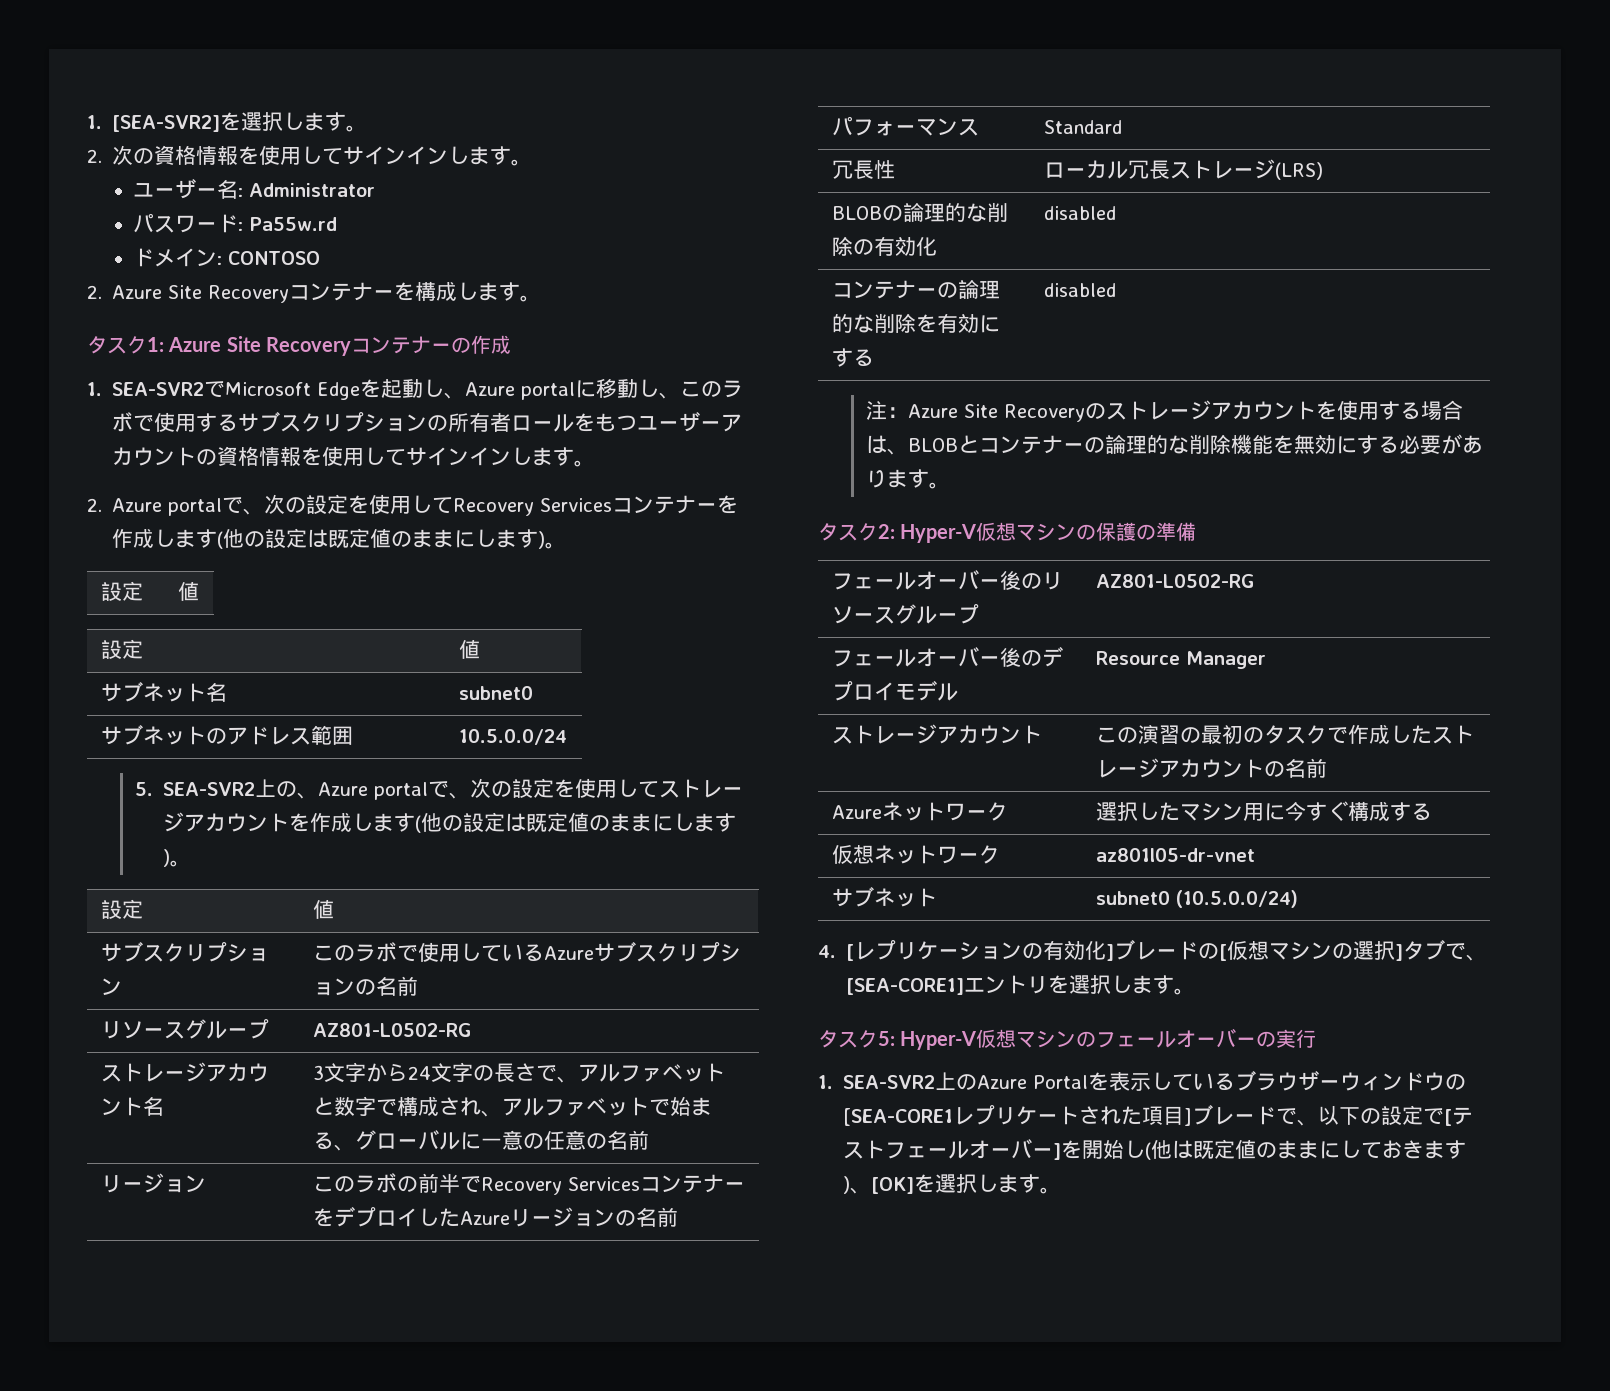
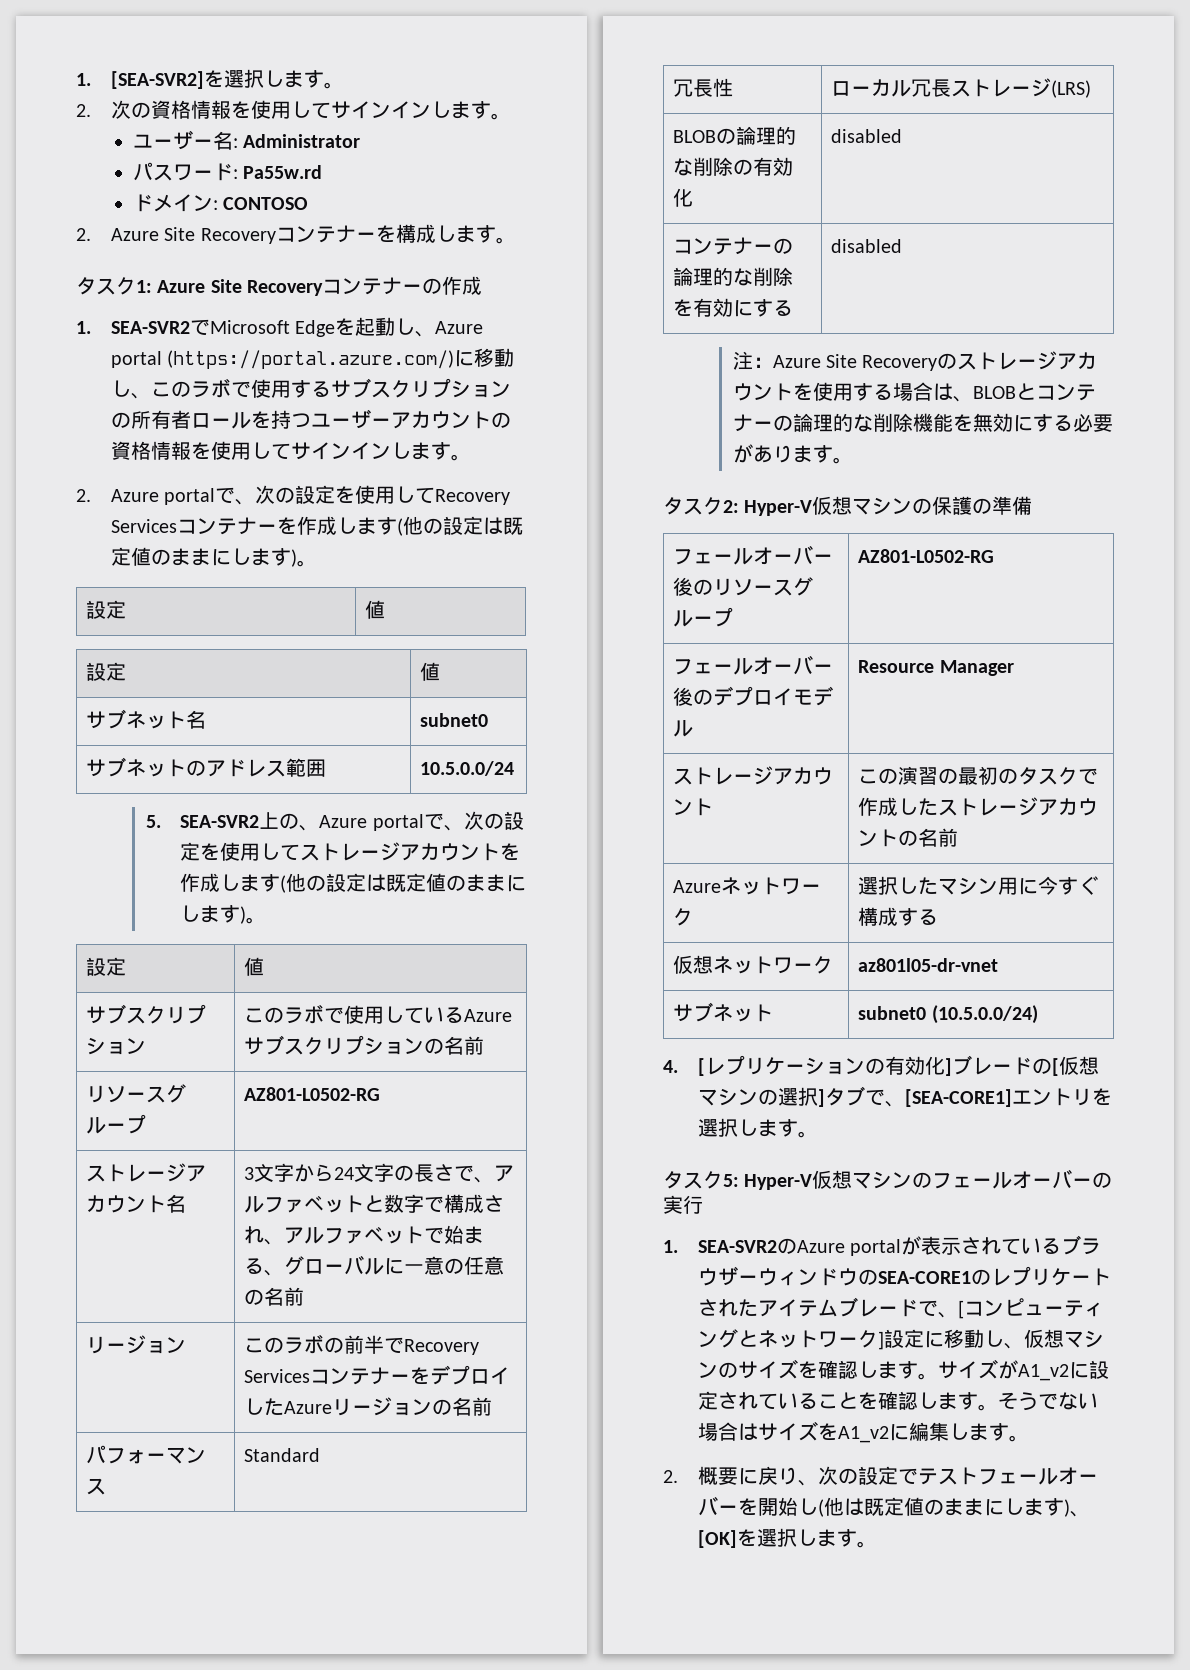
(576, 391) none -> [167,350,455,369] (https://portal.azure.com/)
[595,413,617,432] も -> [270,410,291,429] 持
[935,1072,1173,1091] 上のAzure Portalを表示し -> [776,1236,1002,1256] のAzure portalが表示され
[843,1108,954,1126] [SEA-CORE1 -> [877,1269,991,1285] SEA-CORE1の
[1142,1106,1193,1126] 項目] -> [757,1299,838,1317] アイテム
[1318,1106,1361,1125] 以下 -> [957,1298,1104,1319] [697,1329,1104,1350] [697,1359,1109,1381] [697,1391,1098,1411] [697,1421,1029,1443] [663,1466,838,1486] [コンピューティングとネットワーク]設定に移動し、仮想マシンのサイズを確認します。サイズがA1_v2に設定されていることを確認します。そうでない場合はサイズをA1_v2に編集します。 // 2.概要に戻り、次
[1444,1109,1453,1126] [ -> (918, 1476) none
[1053,1143,1062,1160] ] -> (738, 1509) none
[1361,1140,1425,1159] ておき -> (1024, 1506) none

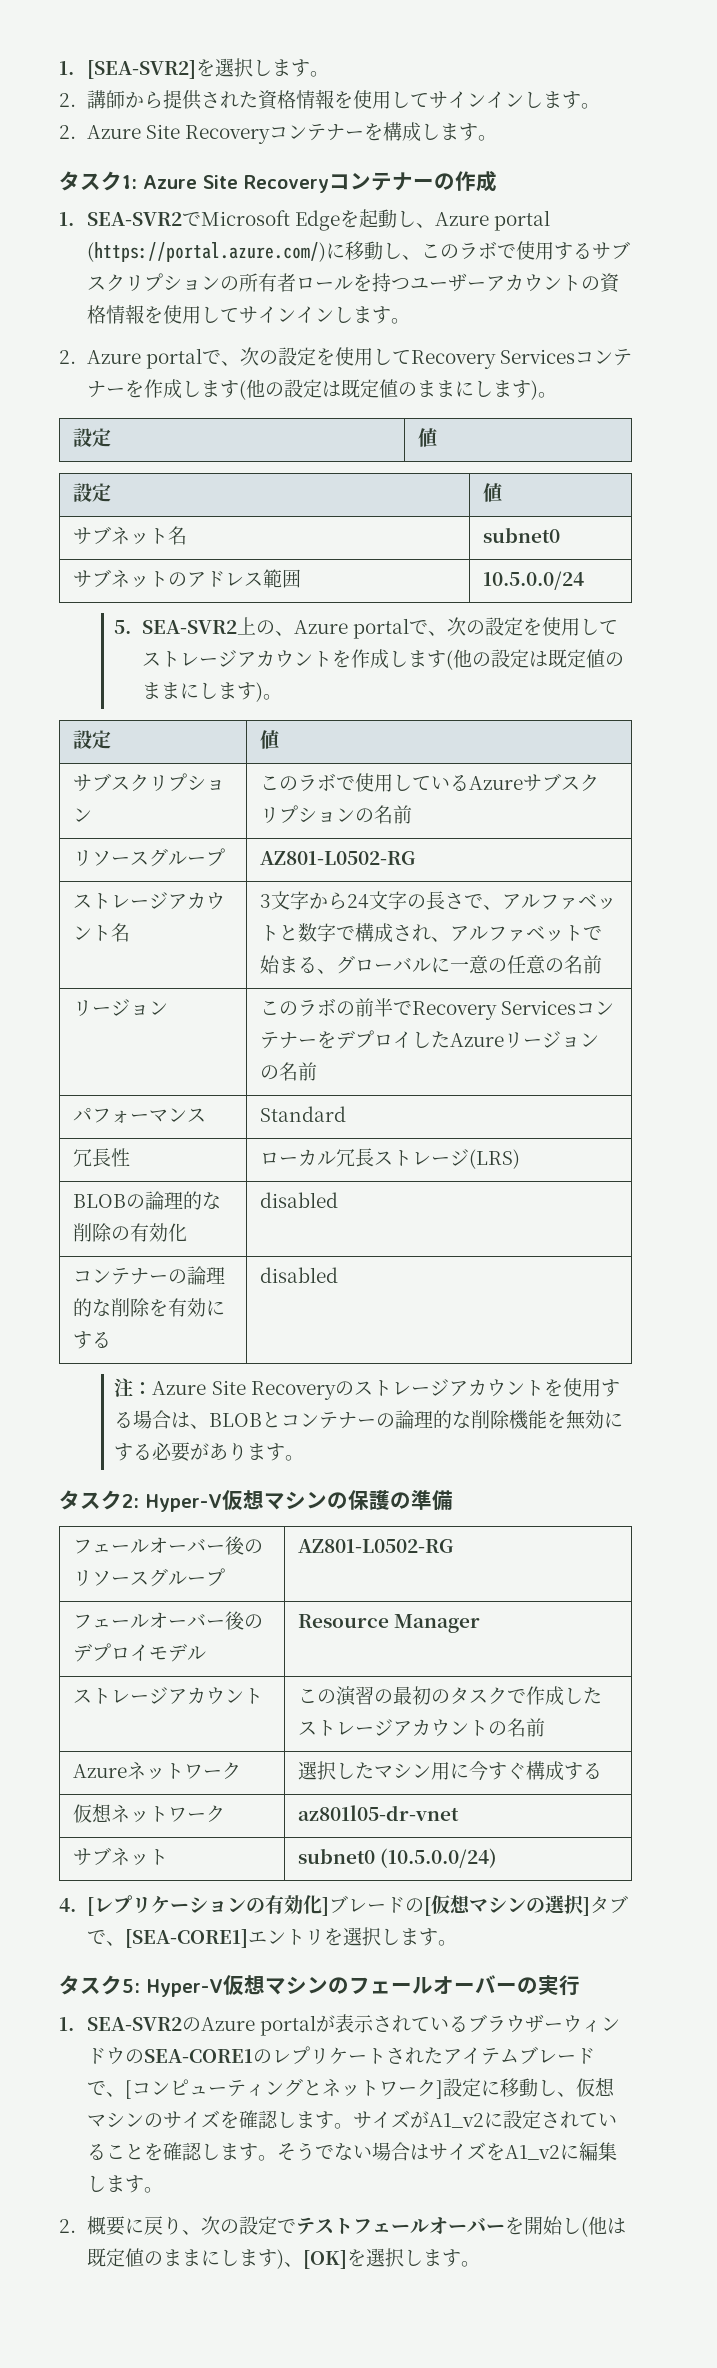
[110,100,511,120] [132,130,361,150] [132,162,323,181] [132,194,309,212] 次の資格情報を使用してサインインします。 // ユーザー名: Administrator // パスワード: Pa55w.rd // ドメイン: CONTOSO -> [86,89,600,110] 講師から提供された資格情報を使用してサインインします。

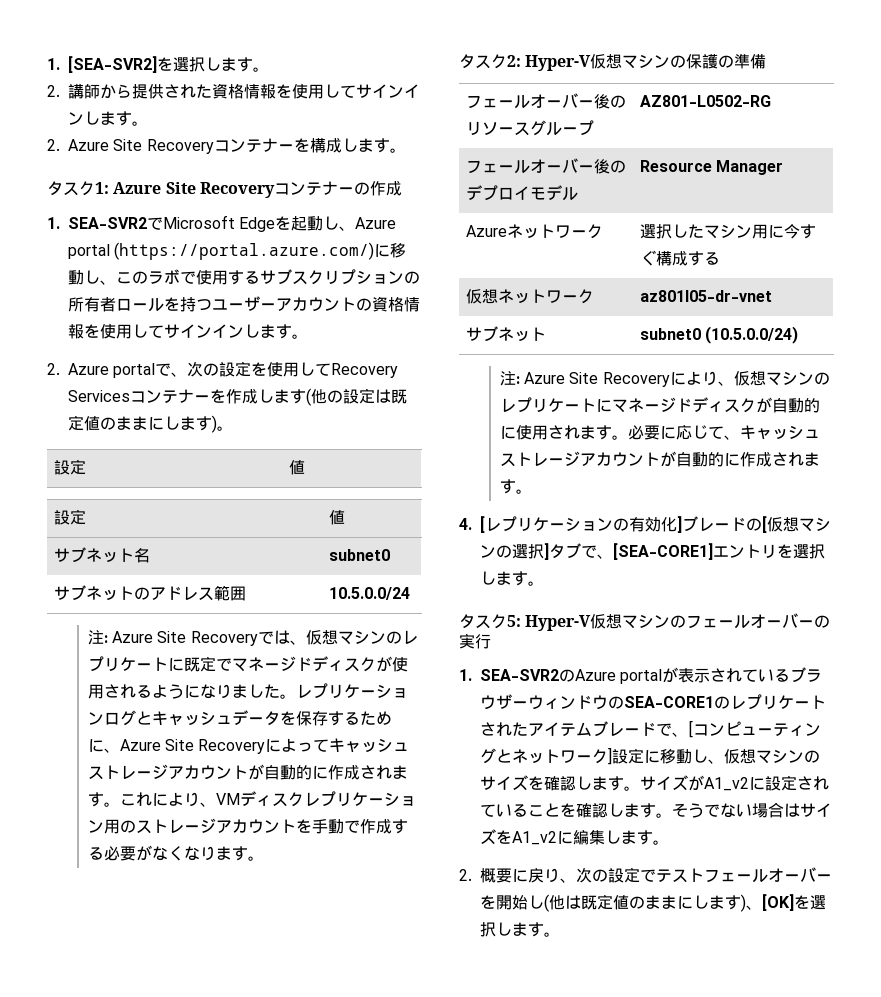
[114,617,619,639] [142,649,625,670] [142,682,283,702] [73,730,112,749] [260,730,280,749] [73,773,226,792] [73,808,93,822] [260,773,600,792] [260,805,413,824] [73,848,226,867] [260,851,417,865] [73,892,226,910] [73,923,131,942] [260,891,617,910] [260,923,603,943] [260,955,603,974] [73,999,169,1016] [260,998,615,1020] [260,1030,600,1049] [260,1062,318,1081] [73,1108,207,1123] [260,1106,347,1122] [73,1148,131,1167] [260,1148,521,1169] [73,1191,222,1210] [73,1223,188,1242] [260,1192,339,1208] [73,1266,226,1285] [73,1298,226,1317] [73,1331,112,1349] [260,1267,339,1283] [114,1378,336,1400] 5. SEA-SVR2上の、Azure portalで、次の設定を使用してストレージアカウントを作成します(他の設定は既定値のままにします)。 // 設定 | 値 // サブスクリプション | このラボで使用しているAzureサブスクリプションの名前 // リソースグループ | AZ801-L0502-RG // ストレージアカウント名 | 3文字から24文字の長さで、アルファベットと数字で構成され、アルファベットで始まる、グローバルに一意の任意の名前 // リージョン | このラボの前半でRecovery ServicesコンテナーをデプロイしたAzureリージョンの名前 // パフォーマンス | Standard // 冗長性 | ローカル冗長ストレージ(LRS) // BLOBの論理的な削除の有効化 | disabled // コンテナーの論理的な削除を有効にする | disabled // 注：Azure Site Recovery -> [87,630,418,646] [87,656,408,672] [87,683,408,699] [87,710,392,726] [87,738,410,754] [87,764,408,780] [87,791,416,807] [87,819,120,834] 注: Azure Site Recoveryでは、仮想マシンのレプリケートに既定でマネージドディスクが使用されるようになりました。レプリケーションログとキャッシュデータを保存するために、Azure Site Recoveryによってキャッシュストレージアカウントが自動的に作成されます。これにより、VMディスクレプリケーション用
[562,1378,620,1397] [114,1410,624,1430] 使用する場合は、BLOBとコンテナーの論理的な削除機能を無効に -> [311,819,392,834] 手動で作成
[209,1443,229,1460] あ -> [151,846,200,861] なくな
[73,1687,264,1705] [298,1686,603,1706] [298,1718,546,1737] // ストレージアカウント | この演習の最初のタスクで作成したストレージアカウントの名前 -> (784, 167) none
(498, 1858) none -> [499,371,830,387] [499,397,820,413] [499,425,820,440] [499,451,820,467] [499,479,532,494] // 注: Azure Site Recoveryにより、仮想マシンのレプリケートにマネージドディスクが自動的に使用されます。必要に応じて、キャッシュストレージアカウントが自動的に作成されます。

